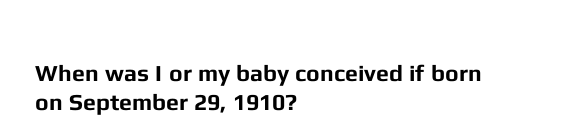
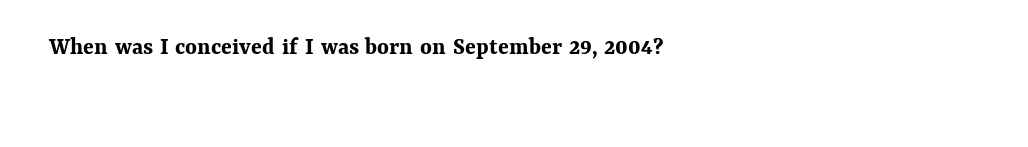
[168,64,426,86] or my baby conceived if -> [175,37,359,54] conceived if I was
[232,94,297,111] 1910? -> [604,37,665,54] 2004?

